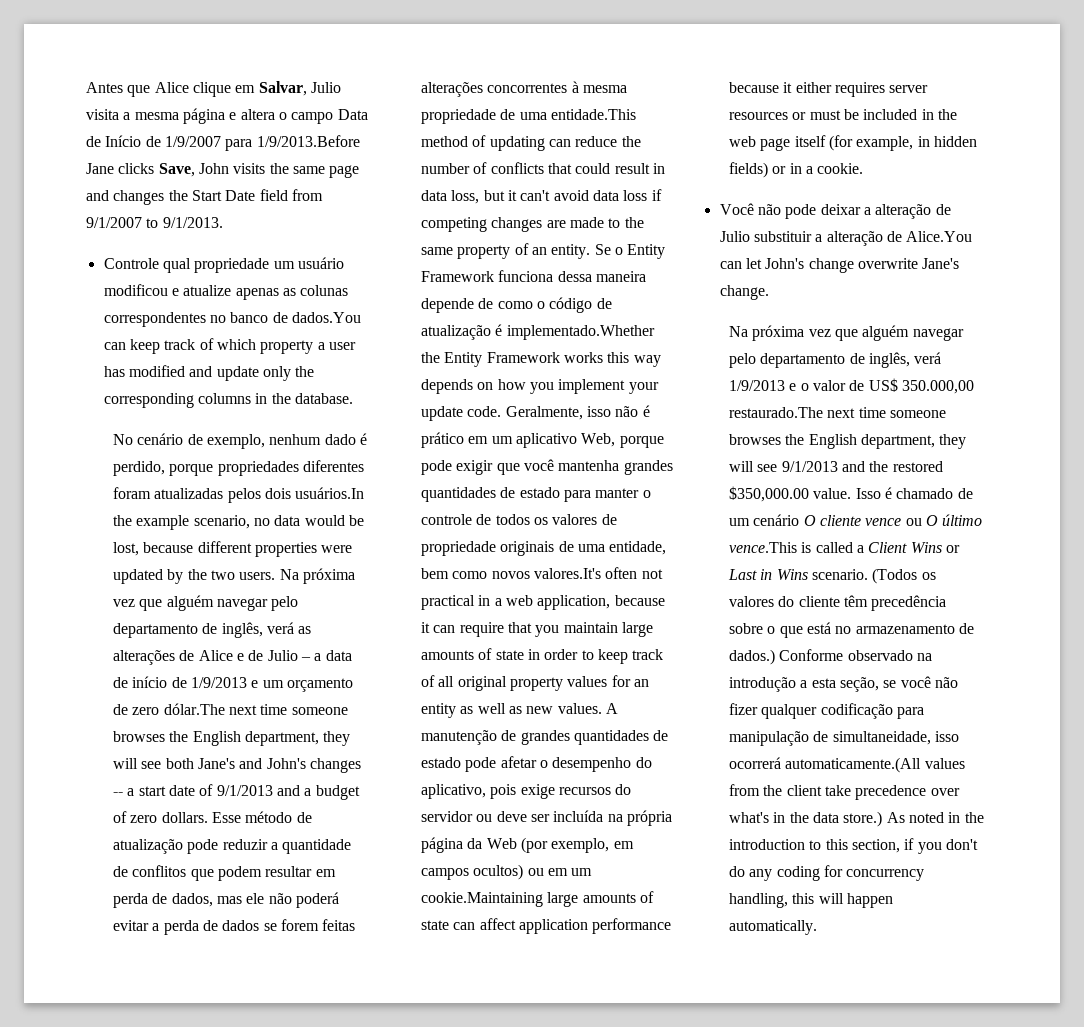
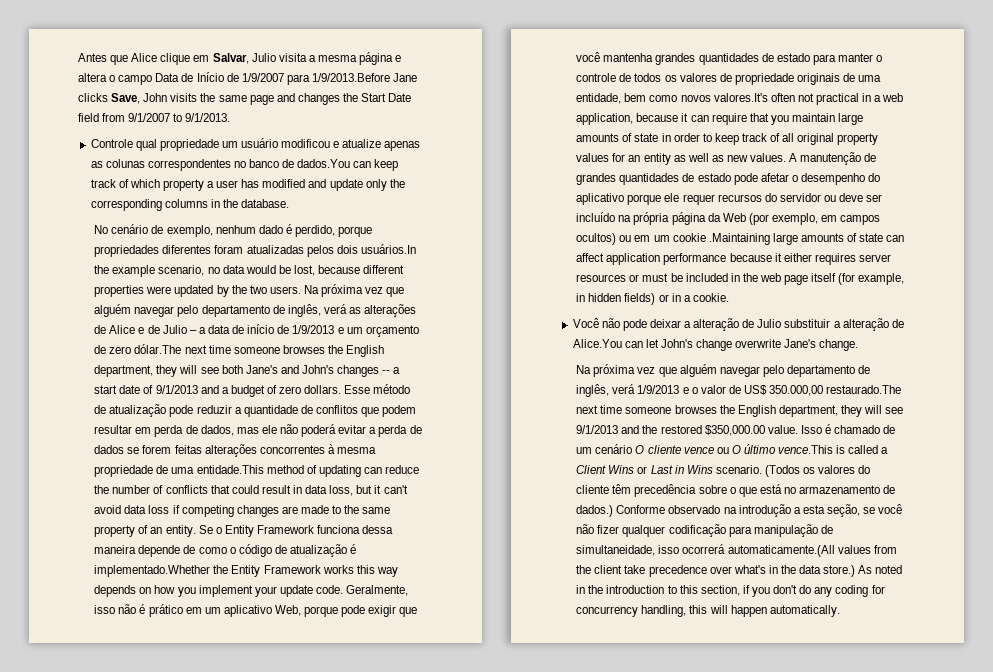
[421,784,555,799] aplicativo, pois exige -> [576,193,715,205] aplicativo porque ele requer
[553,810,604,822] incluída -> [576,212,616,222] incluído
[421,892,544,907] cookie.Maintaining -> [672,233,770,245] cookie .Maintaining

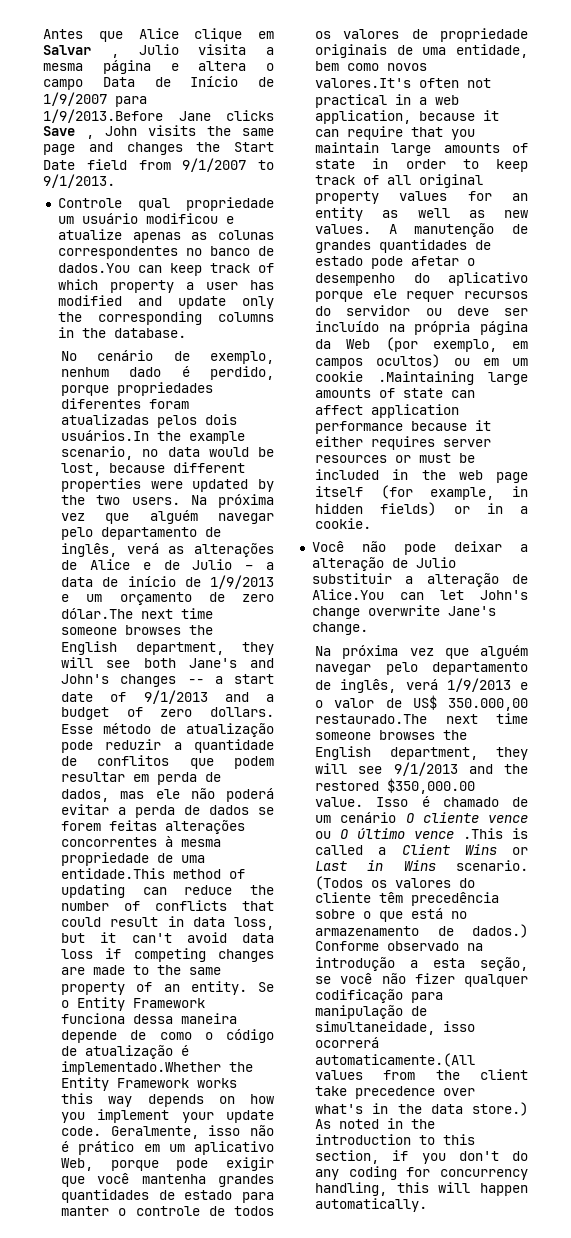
[212,53,249,64] Salvar, -> [43,45,119,58] Salvar ,
[111,93,141,104] Save, -> [43,126,94,139] Save ,
[778,445,834,454] vence.This -> [414,828,504,839] vence .This

